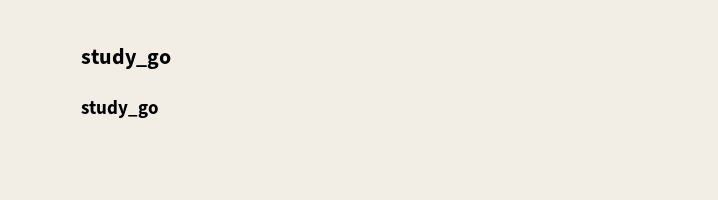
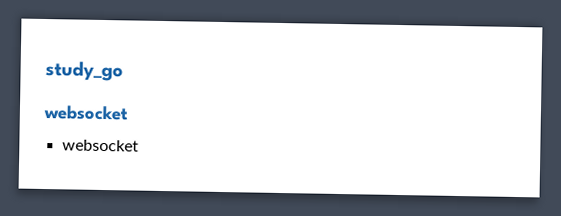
[81,100,159,118] study_go -> [43,104,129,121] [61,139,139,152] websocket // websocket

